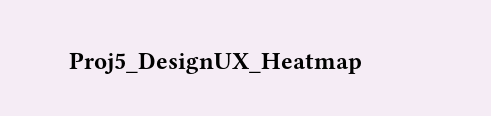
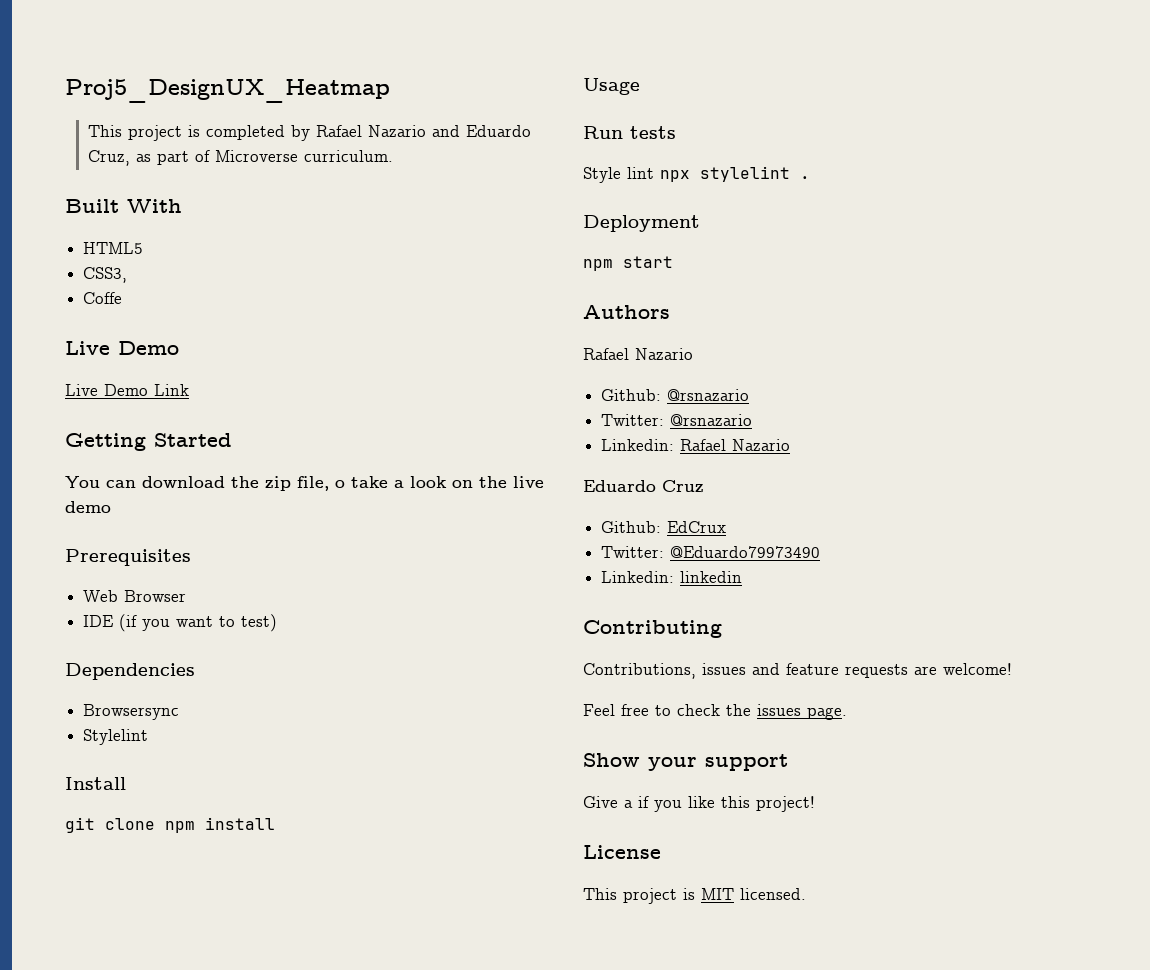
(362, 63) none -> [87,125,531,141] [87,150,393,166] [65,199,182,213] [83,242,144,254] [83,267,128,283] [83,292,123,304] [65,341,179,355] [65,384,189,396] [65,433,232,451] [65,476,544,491] [65,501,111,513] [65,549,191,566] [83,590,187,602] [83,614,278,632] [65,663,195,680] [83,704,180,720] [83,729,149,745] [65,777,126,790] [65,817,275,833] [583,78,640,95] [583,126,676,139] [583,166,810,183] [583,215,700,232] [583,256,673,271] [583,305,670,319] [583,348,693,360] [601,389,750,401] [601,414,753,426] [601,439,791,451] [583,480,704,493] [601,521,727,533] [601,546,821,558] [601,571,743,583] [583,620,722,638] [583,663,1012,679] [583,704,847,720] [583,753,788,771] [583,796,815,812] [583,845,661,859] [583,888,806,904] // This project is completed by Rafael Nazario and Eduardo Cruz, as part of Microverse curriculum. // Built With // HTML5 // CSS3, // Coffe // Live Demo // Live Demo Link // Getting Started // You can download the zip file, o take a look on the live demo // Prerequisites // Web Browser // IDE (if you want to test) // Dependencies // Browsersync // Stylelint // Install // git clone npm install // Usage // Run tests // Style lint npx stylelint . // Deployment // npm start // Authors // Rafael Nazario // Github: @rsnazario // Twitter: @rsnazario // Linkedin: Rafael Nazario // Eduardo Cruz // Github: EdCrux // Twitter: @Eduardo79973490 // Linkedin: linkedin // Contributing // Contributions, issues and feature requests are welcome! // Feel free to check the issues page. // Show your support // Give a if you like this project! // License // This project is MIT licensed.

